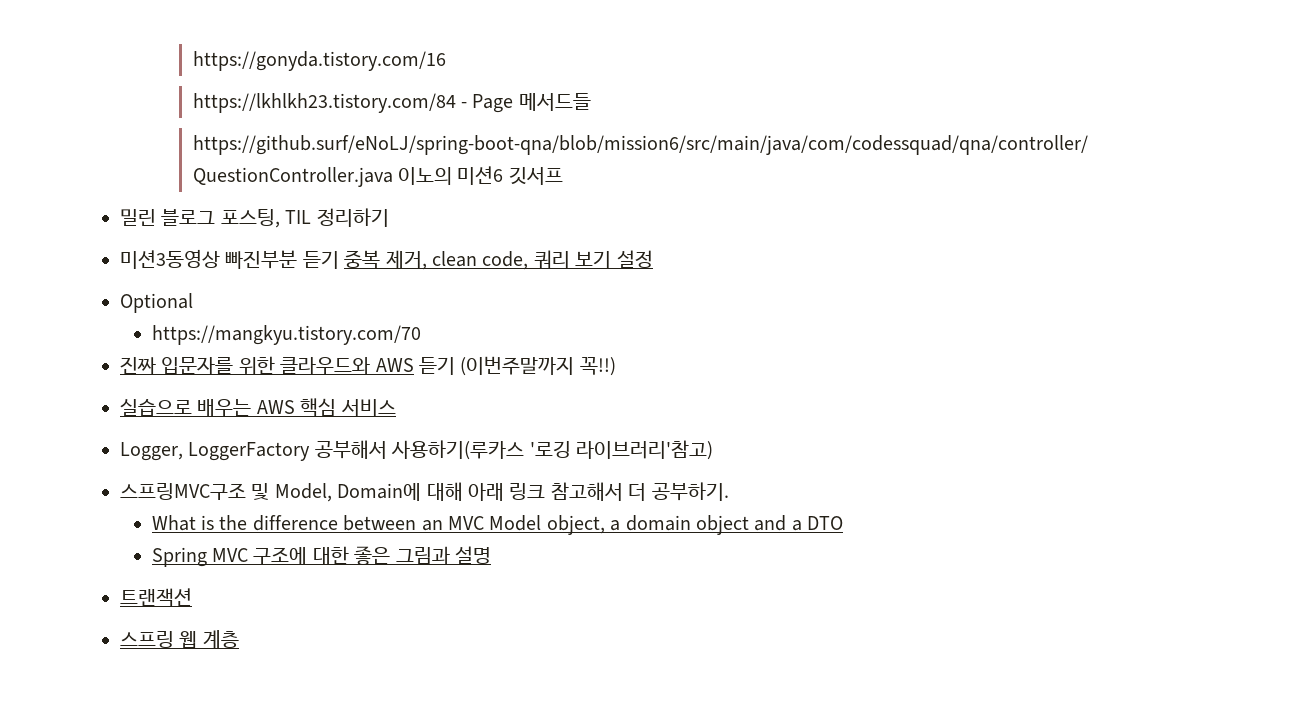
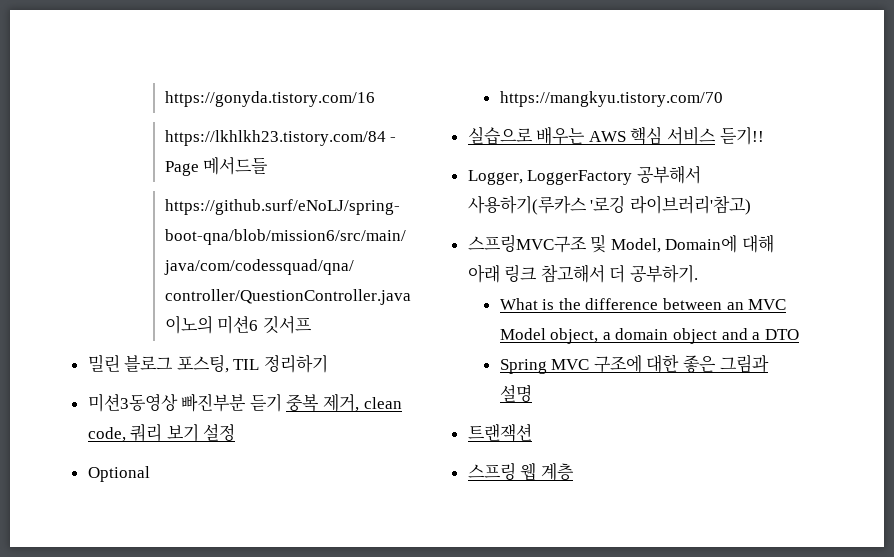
[120,356,616,376] // 진짜 입문자를 위한 클라우드와 AWS 듣기 (이번주말까지 꼭!!) -> (723, 99) none
(396, 408) none -> [719,127,764,145] 듣기!!

